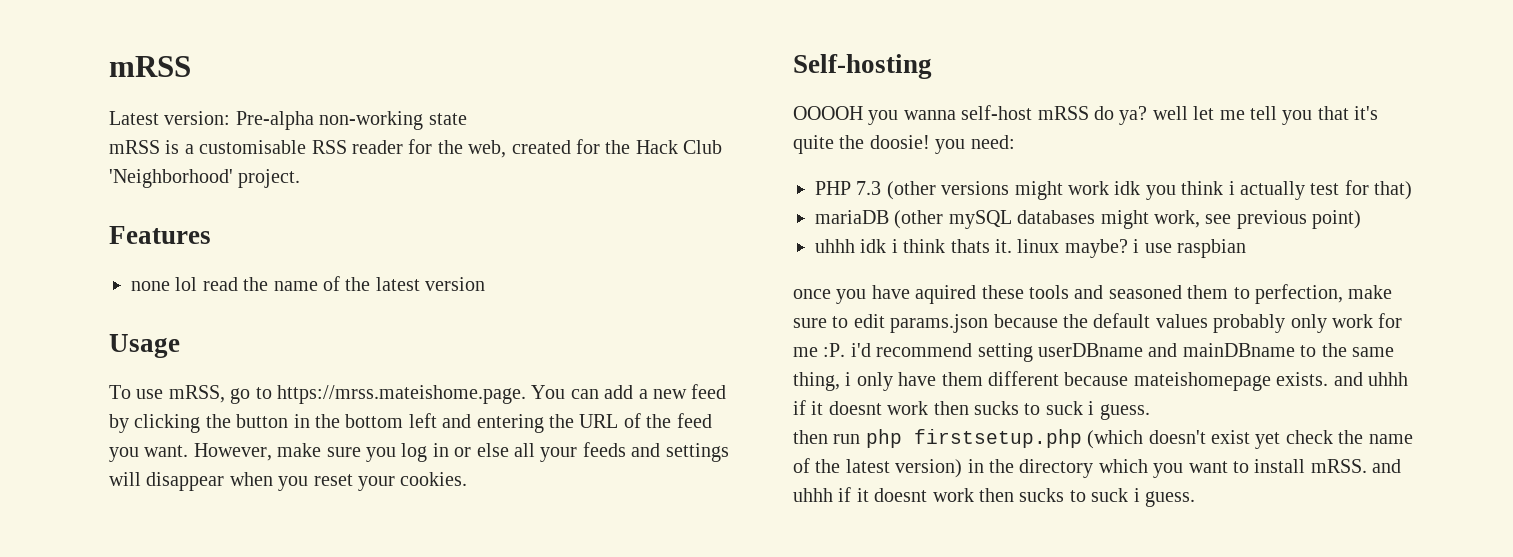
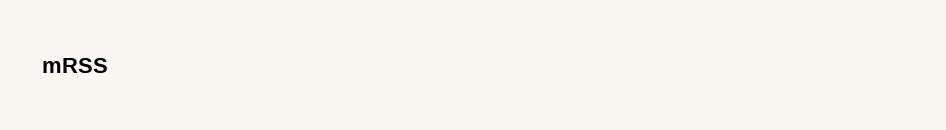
[109,56,191,77] [109,111,467,130] [109,139,723,158] [109,169,301,188] [109,226,211,244] [131,276,486,291] [109,334,180,358] [109,384,727,404] [109,413,712,433] [109,442,729,462] [109,472,468,491] [793,54,932,79] [793,105,1379,125] [793,135,1015,154] [815,180,1413,200] [815,210,1362,229] [815,239,1246,258] [793,284,1393,304] [793,313,1403,333] [793,343,1394,362] [793,371,1408,391] [793,400,1150,420] [793,429,1413,449] [793,458,1402,478] [793,487,1195,507] mRSS // Latest version: Pre-alpha non-working state // mRSS is a customisable RSS reader for the web, created for the Hack Club 'Neighborhood' project. // Features // none lol read the name of the latest version // Usage // To use mRSS, go to https://mrss.mateishome.page. You can add a new feed by clicking the button in the bottom left and entering the URL of the feed you want. However, make sure you log in or else all your feeds and settings will disappear when you reset your cookies. // Self-hosting // OOOOH you wanna self-host mRSS do ya? well let me tell you that it's quite the doosie! you need: // PHP 7.3 (other versions might work idk you think i actually test for that) // mariaDB (other mySQL databases might work, see previous point) // uhhh idk i think thats it. linux maybe? i use raspbian // once you have aquired these tools and seasoned them to perfection, make sure to edit params.json because the default values probably only work for me :P. i'd recommend setting userDBname and mainDBname to the same thing, i only have them different because mateishomepage exists. and uhhh if it doesnt work then sucks to suck i guess. // then run php firstsetup.php (which doesn't exist yet check the name of the latest version) in the directory which you want to install mRSS. and uhhh if it doesnt work then sucks to suck i guess. -> [42,58,108,73] mRSS

